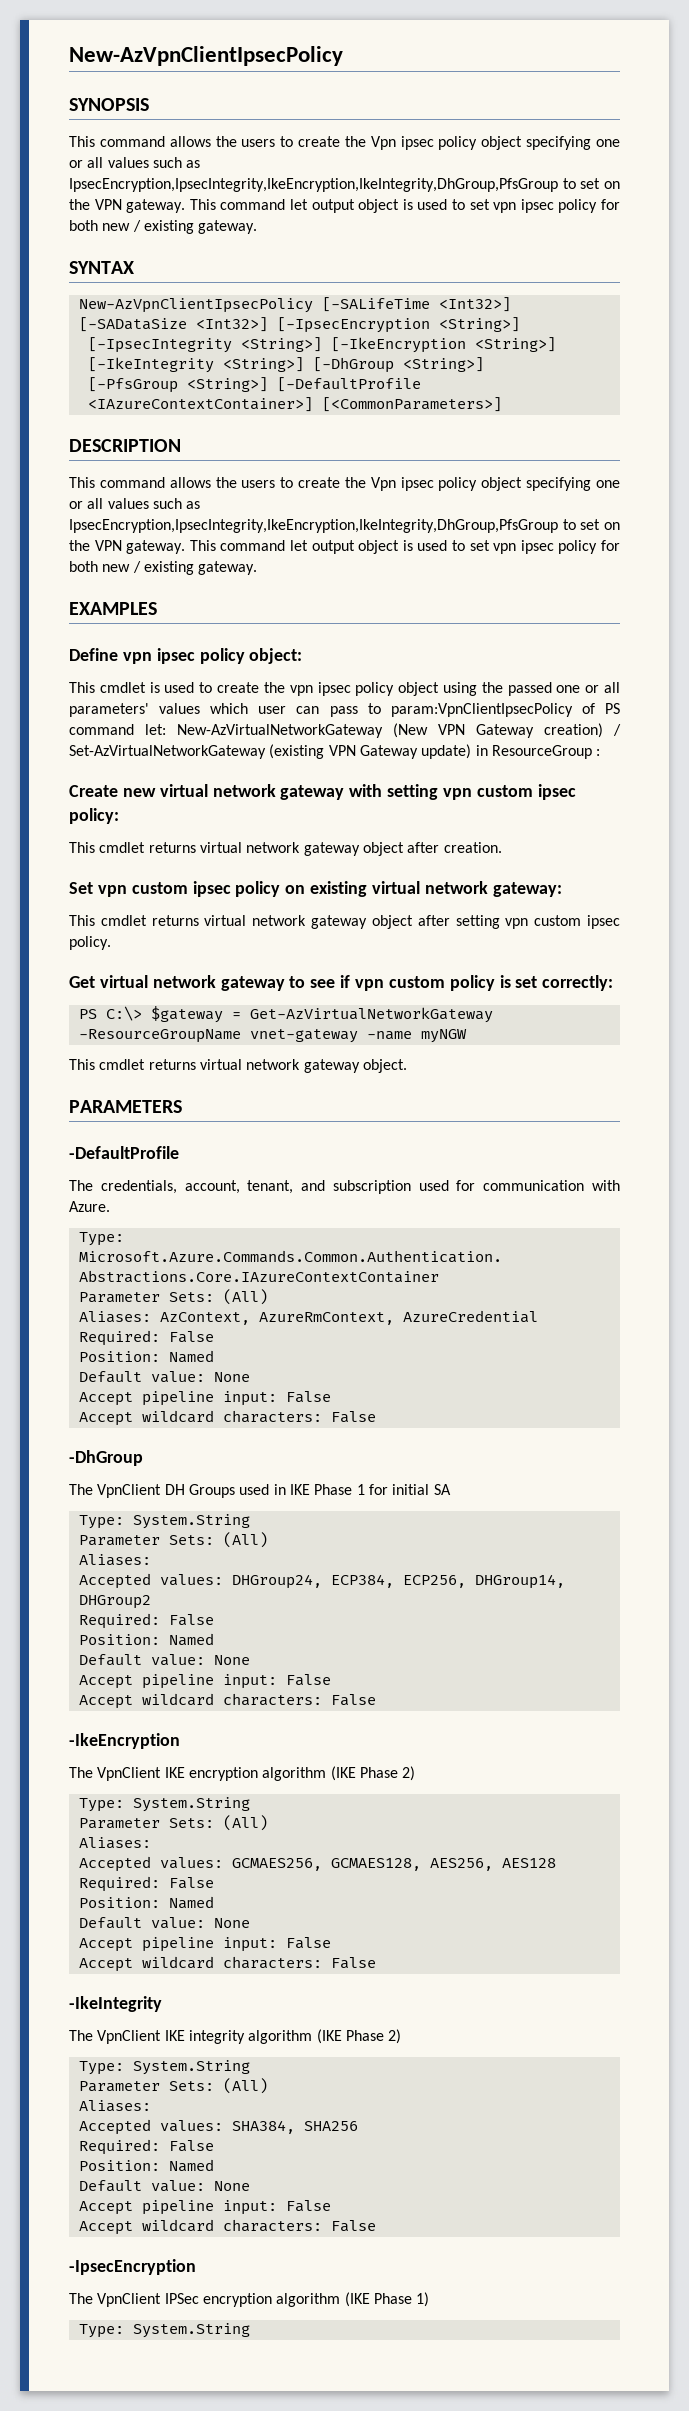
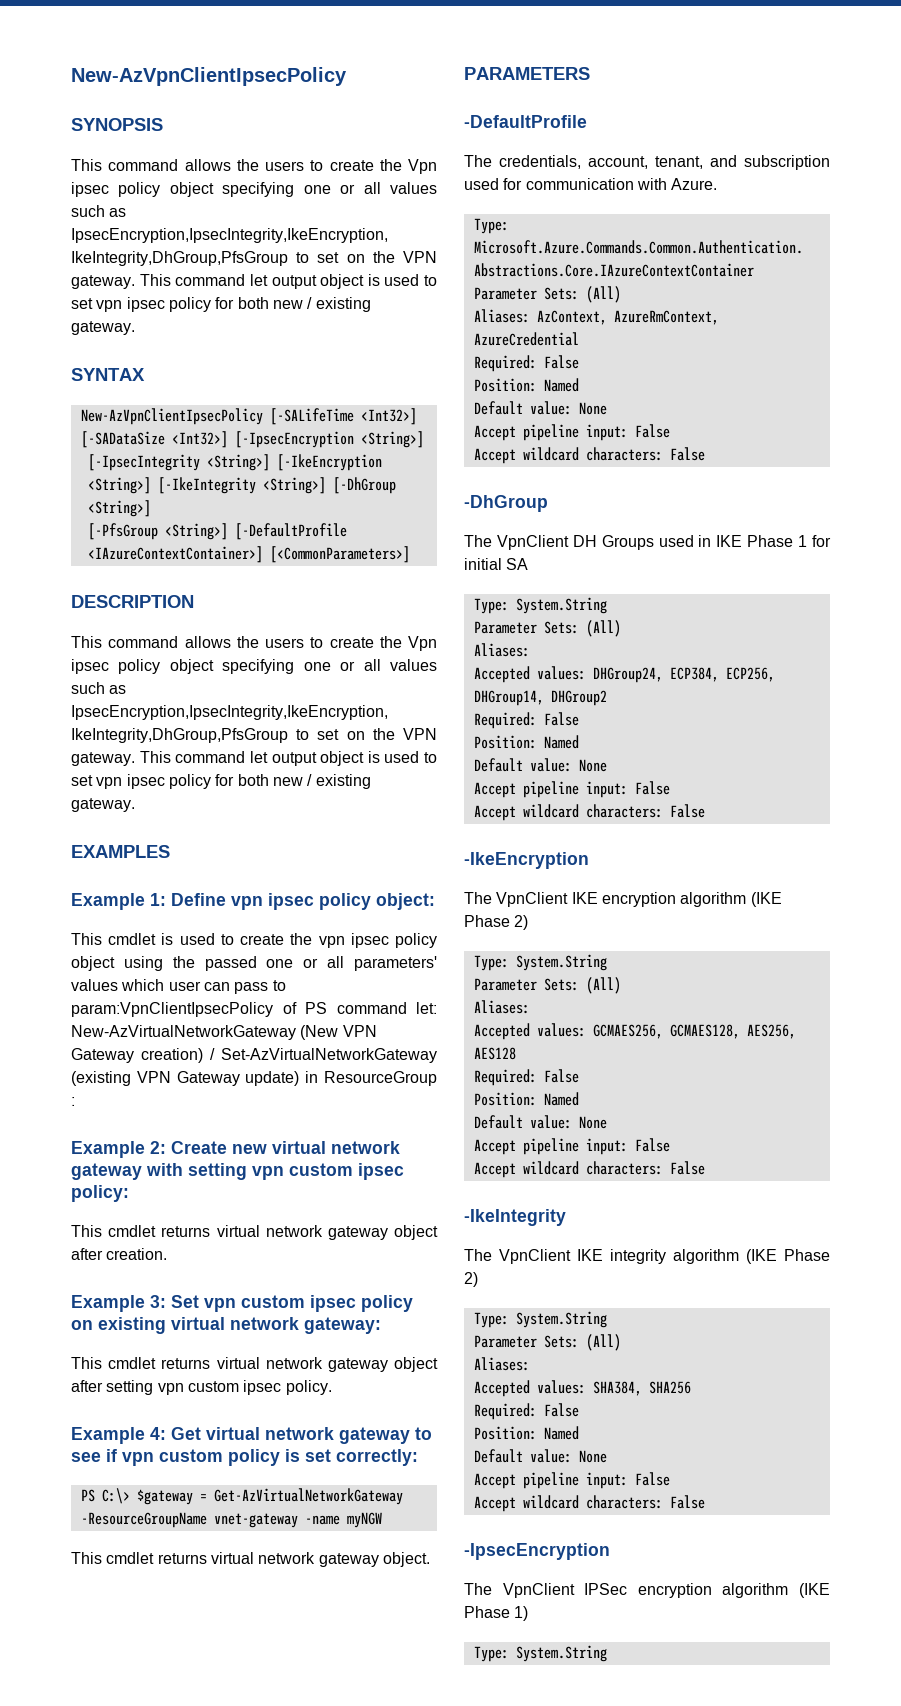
(157, 608) none -> [71,893,166,910] Example 1:
(601, 752) none -> [71,1141,166,1158] Example 2:
(502, 847) none -> [71,1295,166,1312] Example 3:
(111, 943) none -> [71,1427,166,1444] Example 4:

